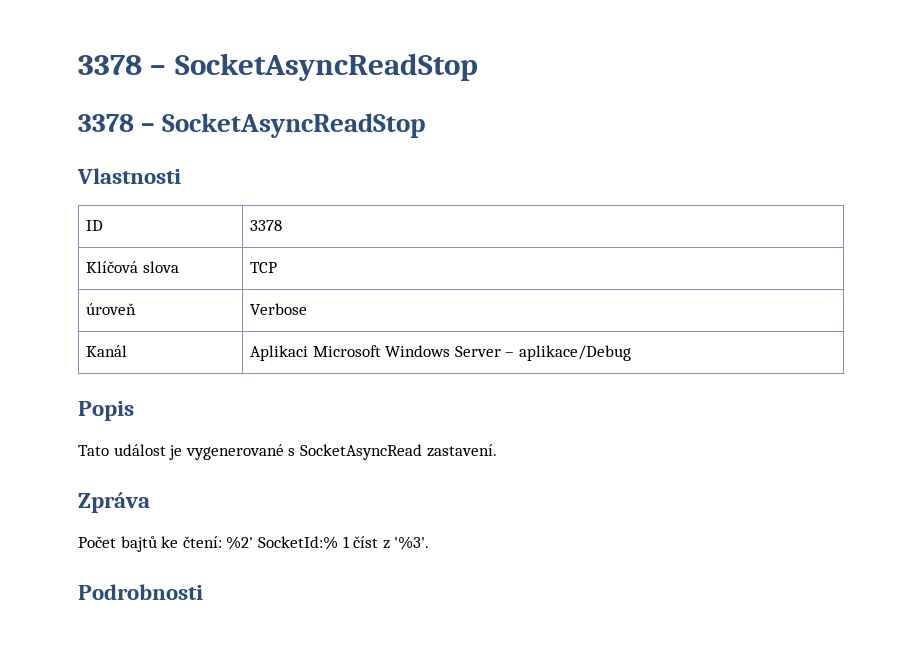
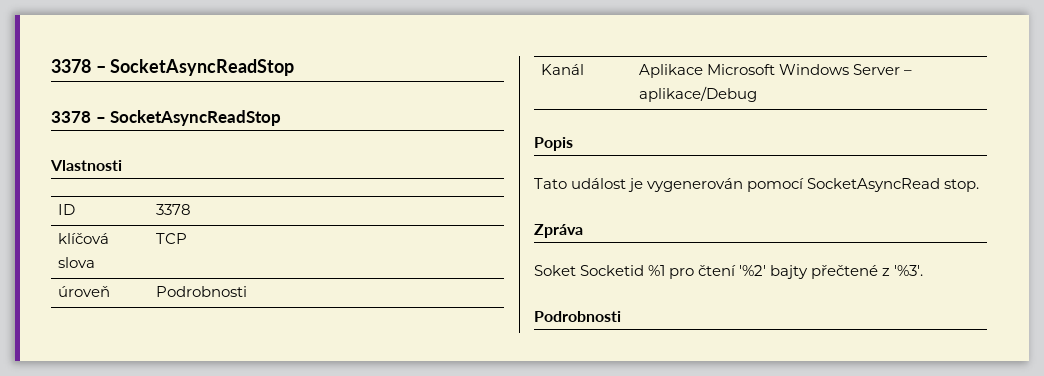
[86,261,139,273] Klíčová -> [57,233,109,244] klíčová
[250,303,308,315] Verbose -> [155,286,247,297] Podrobnosti
[250,345,309,361] Aplikaci -> [638,64,703,78] Aplikace
[185,444,497,460] [78,492,150,513] [78,536,379,552] vygenerované s SocketAsyncRead zastavení. // Zpráva // Počet bajtů ke čtení: %2' SocketId:% 1 číst -> [647,178,980,192] [534,224,583,238] [534,265,879,279] vygenerován pomocí SocketAsyncRead stop. // Zpráva // Soket Socketid %1 pro čtení '%2' bajty přečtené

